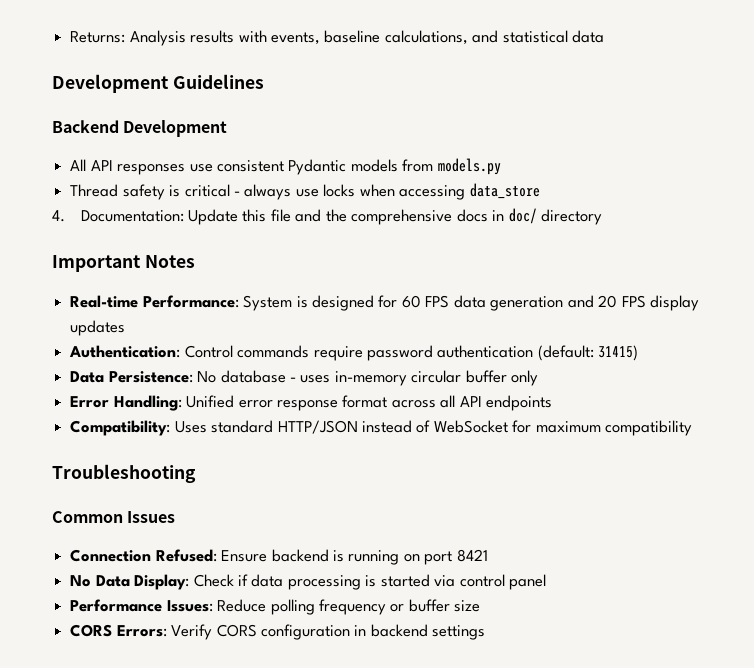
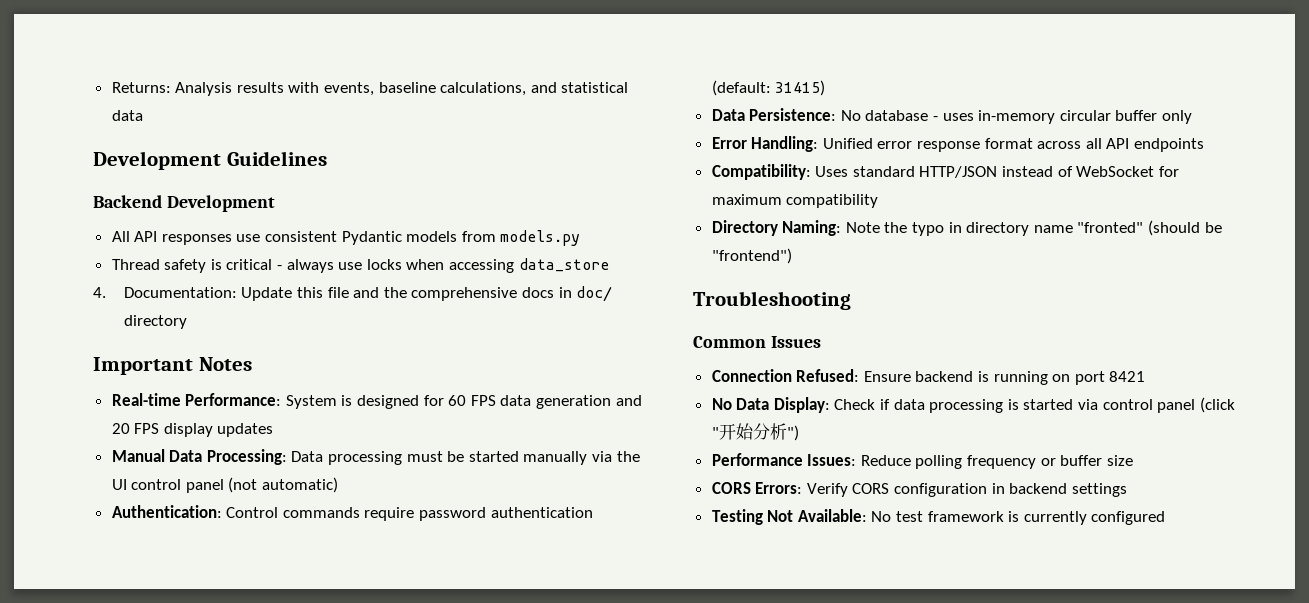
(126, 328) none -> [111,449,640,465] [111,477,339,493] // Manual Data Processing: Data processing must be started manually via the UI control panel (not automatic)
(693, 428) none -> [711,220,1222,236] [711,248,792,264] // Directory Naming: Note the typo in directory name "fronted" (should be "frontend")
(547, 582) none -> [1199,397,1235,413] [711,423,799,441] (click "开始分析")
(486, 632) none -> [711,509,1166,525] // Testing Not Available: No test framework is currently configured

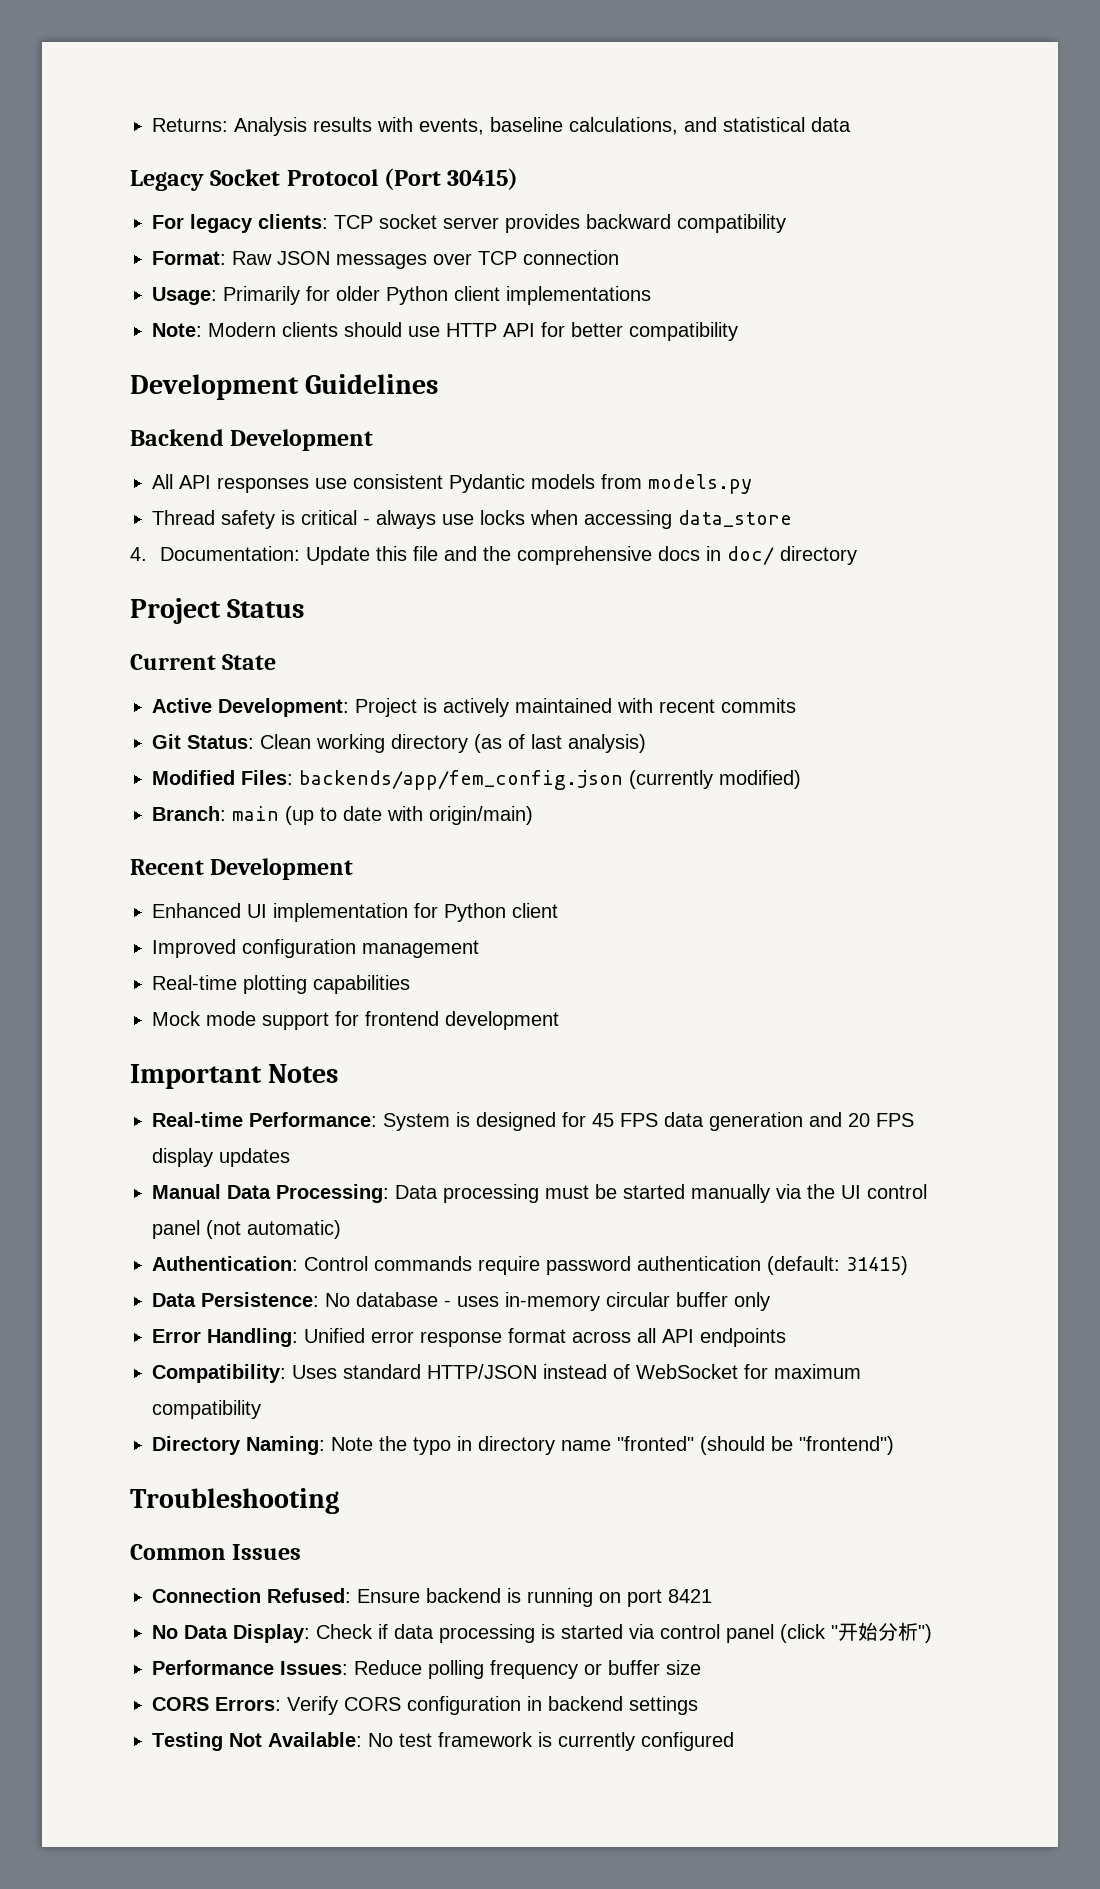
(143, 115) none -> [130,168,519,191] [152,214,786,233] [152,250,619,269] [152,286,651,305] [152,322,738,341] // Legacy Socket Protocol (Port 30415) // For legacy clients: TCP socket server provides backward compatibility // Format: Raw JSON messages over TCP connection // Usage: Primarily for older Python client implementations // Note: Modern clients should use HTTP API for better compatibility
(187, 322) none -> [130,598,305,624] [130,654,277,670] [152,698,796,717] [152,734,646,753] [152,770,801,790] [152,806,533,825] [130,858,354,880] [152,903,558,922] [152,939,479,958] [152,975,410,994] [152,1011,559,1030] // Project Status // Current State // Active Development: Project is actively maintained with recent commits // Git Status: Clean working directory (as of last analysis) // Modified Files: backends/app/fem_config.json (currently modified) // Branch: main (up to date with origin/main) // Recent Development // Enhanced UI implementation for Python client // Improved configuration management // Real-time plotting capabilities // Mock mode support for frontend development
[448,395,467,406] 60 -> [592,1113,614,1127] 45

